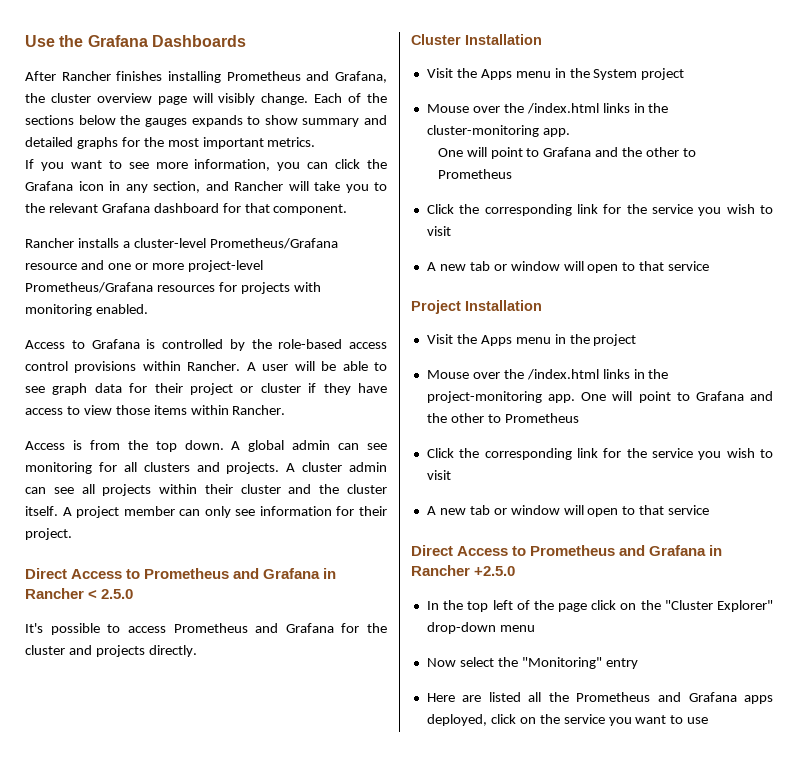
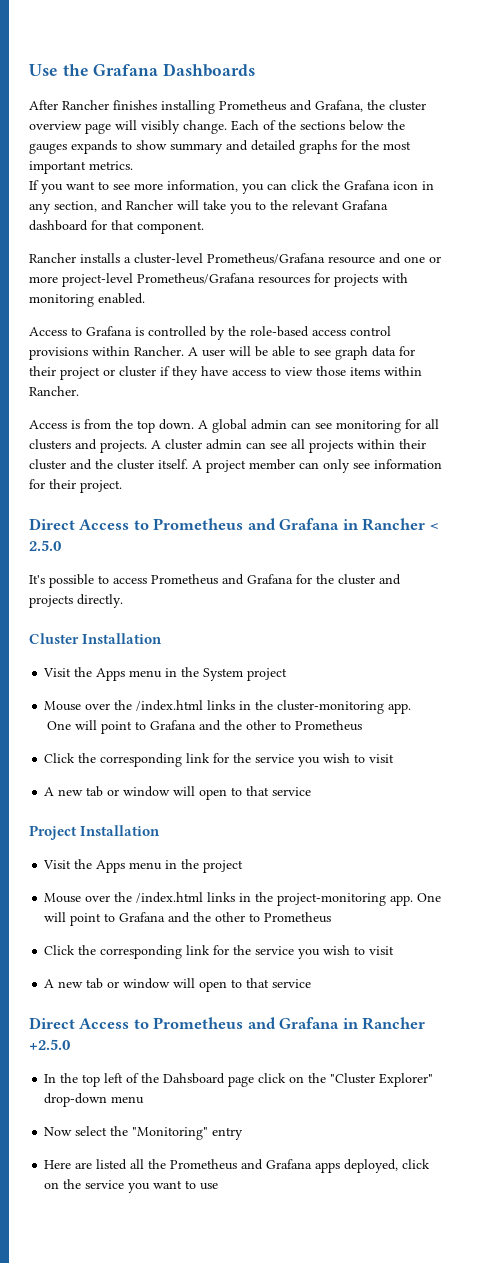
(554, 605) none -> [163,1073,226,1084] Dahsboard

